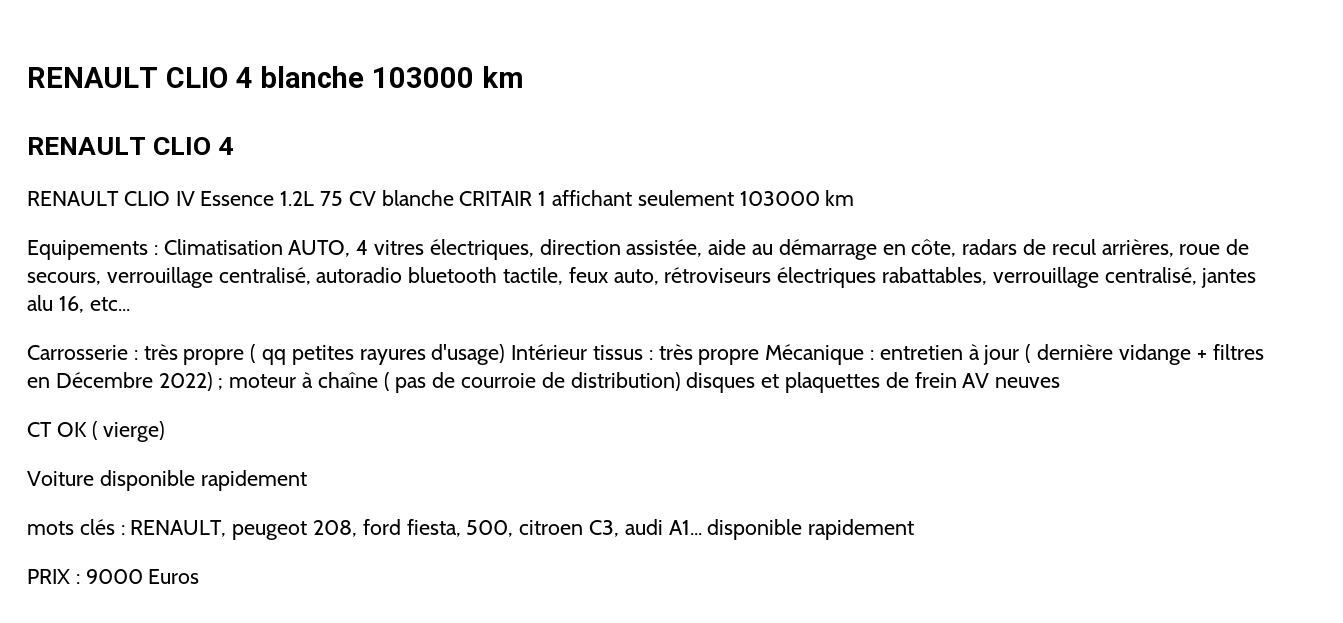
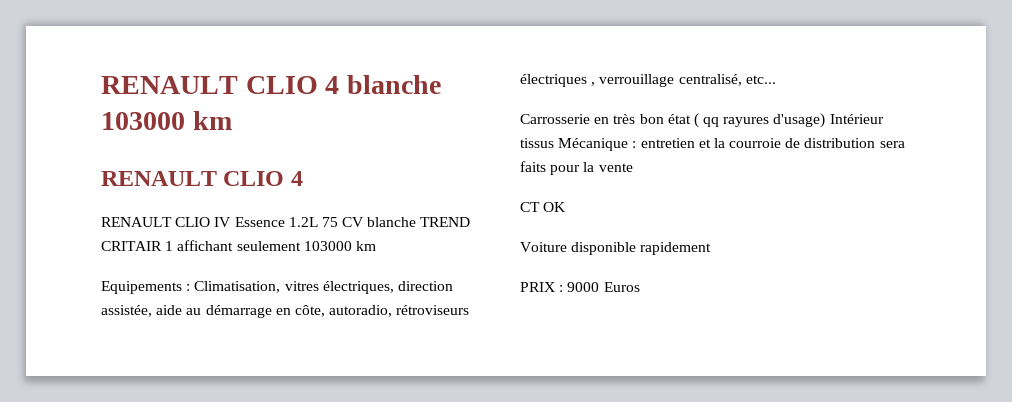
(454, 198) none -> [420,217,471,227] TREND
[163,239,369,257] Climatisation AUTO, 4 -> [194,281,281,293] Climatisation,
[962,239,1250,257] [27,267,1257,288] [27,295,130,313] [27,344,245,365] radars de recul arrières, roue de secours, verrouillage centralisé, autoradio bluetooth tactile, feux auto, rétroviseurs électriques rabattables, verrouillage centralisé, jantes alu 16, etc... // Carrosserie : très propre -> [329,305,470,317] [520,74,776,87] [520,114,691,124] autoradio, rétroviseurs électriques , verrouillage centralisé, etc... // Carrosserie en très bon état
[291,345,354,365] petites -> (720, 122) none
[648,344,1264,365] [27,372,1061,393] : très propre Mécanique : entretien à jour ( dernière vidange + filtres en Décembre 2022) ; moteur à chaîne ( pas de courroie de distribution) disques et plaquettes de frein AV neuves -> [558,138,905,151] [520,161,633,175] Mécanique : entretien et la courroie de distribution sera faits pour la vente
[91,421,166,442] ( vierge) -> (567, 207) none
[27,519,915,540] // mots clés : RENAULT, peugeot 208, ford fiesta, 500, citroen C3, audi A1... disponible rapidement -> (712, 248) none

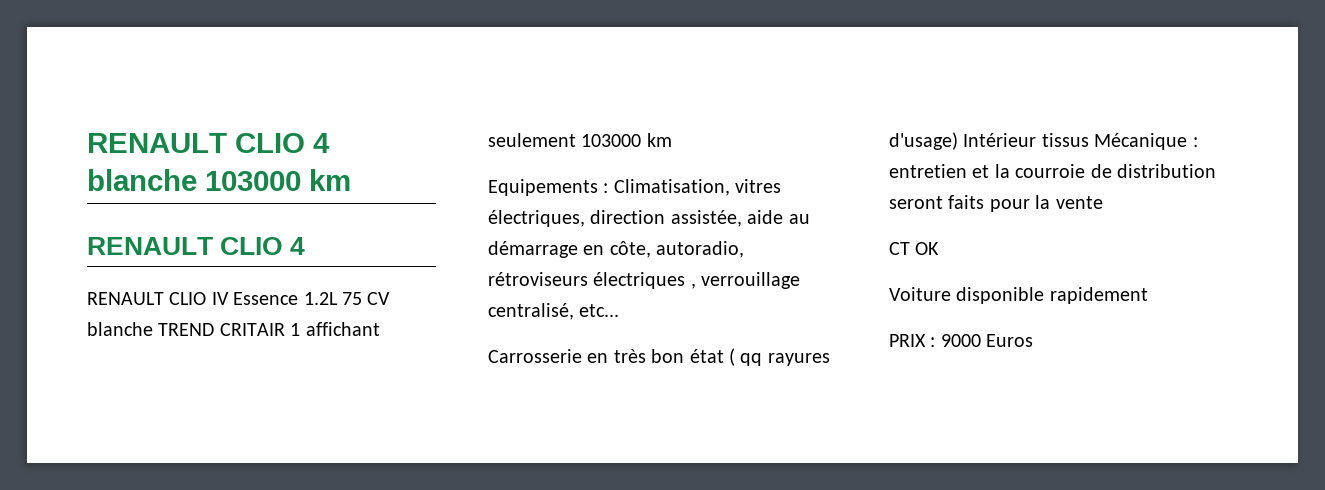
[879,141,905,148] sera -> [889,196,943,209] seront

